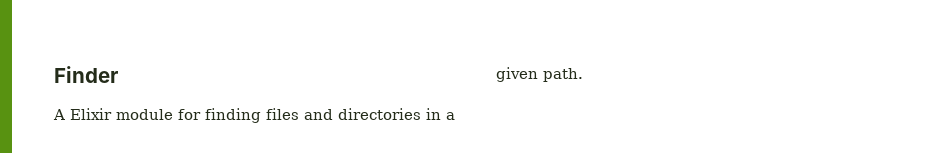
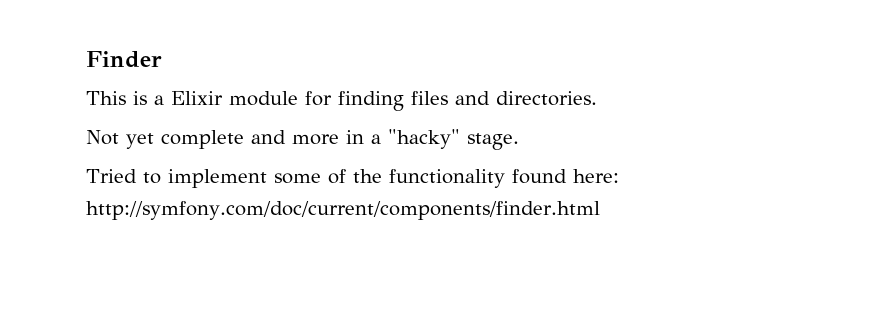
[53,109,65,120] A -> [86,91,164,105] This is a
[338,108,455,120] [496,67,583,82] directories in a given path. -> [496,91,597,106] [86,129,519,150] [86,169,619,188] [86,201,600,220] directories. // Not yet complete and more in a "hacky" stage. // Tried to implement some of the functionality found here: http://symfony.com/doc/current/components/finder.html

